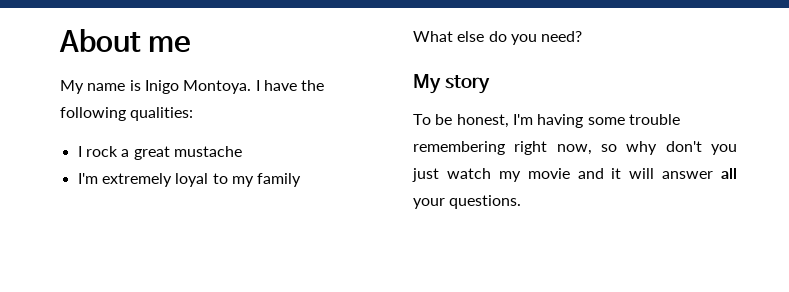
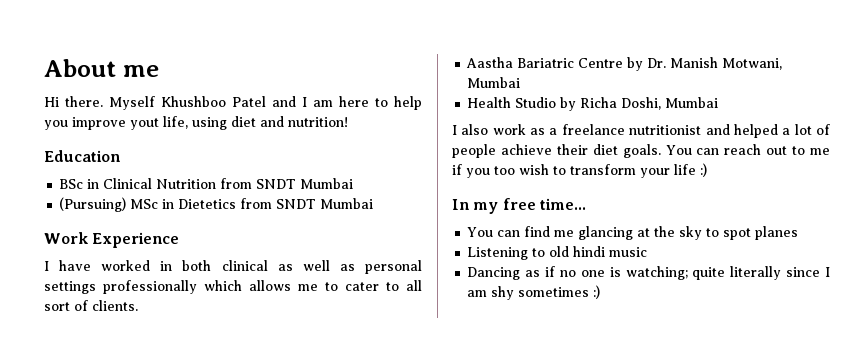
[60,80,325,94] [60,107,194,121] [77,146,242,160] [77,173,302,187] [413,31,583,45] [413,74,490,94] [413,114,680,128] [413,141,737,155] [412,168,737,182] [413,195,522,209] My name is Inigo Montoya. I have the following qualities: // I rock a great mustache // I'm extremely loyal to my family // What else do you need? // My story // To be honest, I'm having some trouble remembering right now, so why don't you just watch my movie and it will answer all your questions. -> [44,96,422,110] [44,116,348,130] [44,150,121,162] [59,178,354,189] [59,197,374,212] [44,232,180,248] [44,260,422,274] [44,280,422,294] [44,300,138,311] [466,57,783,71] [467,77,521,88] [467,97,719,111] [452,124,830,138] [452,144,830,158] [452,163,707,178] [452,198,586,214] [467,226,799,240] [467,246,648,260] [467,266,831,280] [467,285,601,300] Hi there. Myself Khushboo Patel and I am here to help you improve yout life, using diet and nutrition! // Education // BSc in Clinical Nutrition from SNDT Mumbai // (Pursuing) MSc in Dietetics from SNDT Mumbai // Work Experience // I have worked in both clinical as well as personal settings professionally which allows me to cater to all sort of clients. // Aastha Bariatric Centre by Dr. Manish Motwani, Mumbai // Health Studio by Richa Doshi, Mumbai // I also work as a freelance nutritionist and helped a lot of people achieve their diet goals. You can reach out to me if you too wish to transform your life :) // In my free time... // You can find me glancing at the sky to spot planes // Listening to old hindi music // Dancing as if no one is watching; quite literally since I am shy sometimes :)

